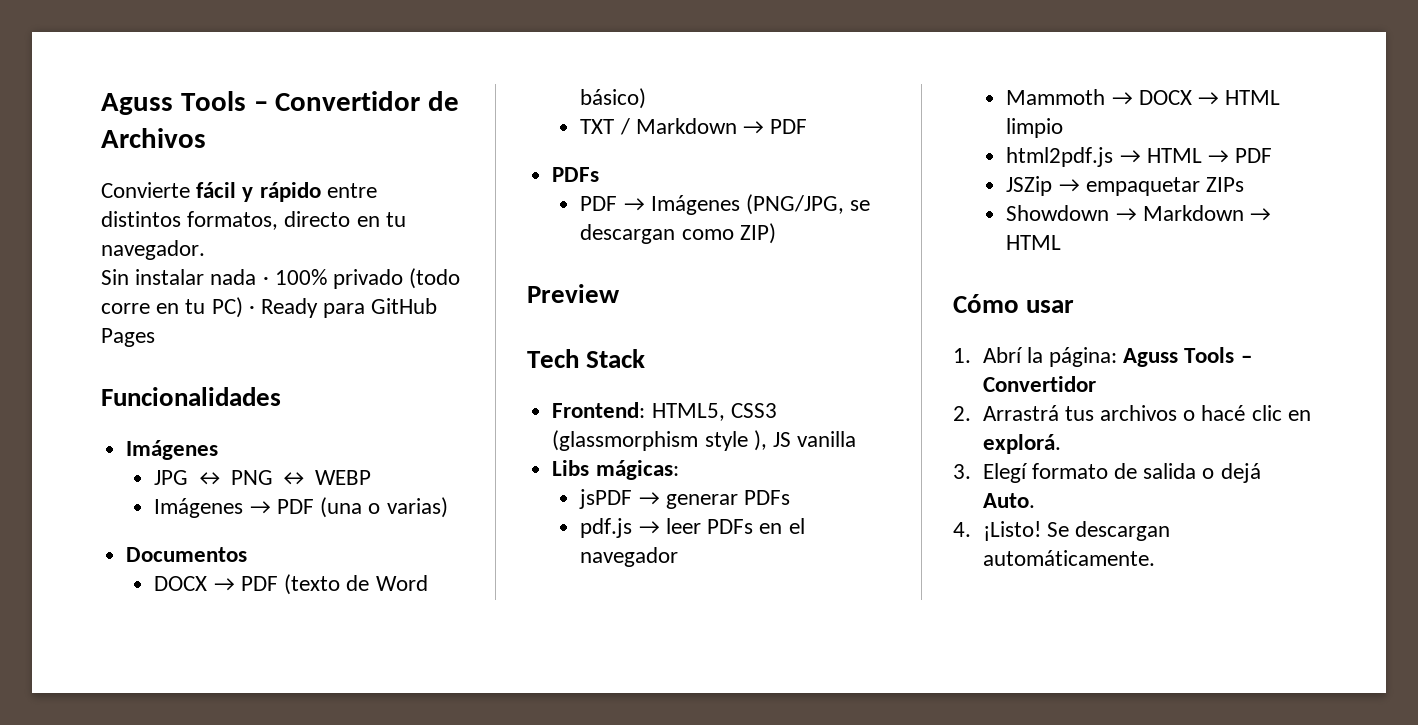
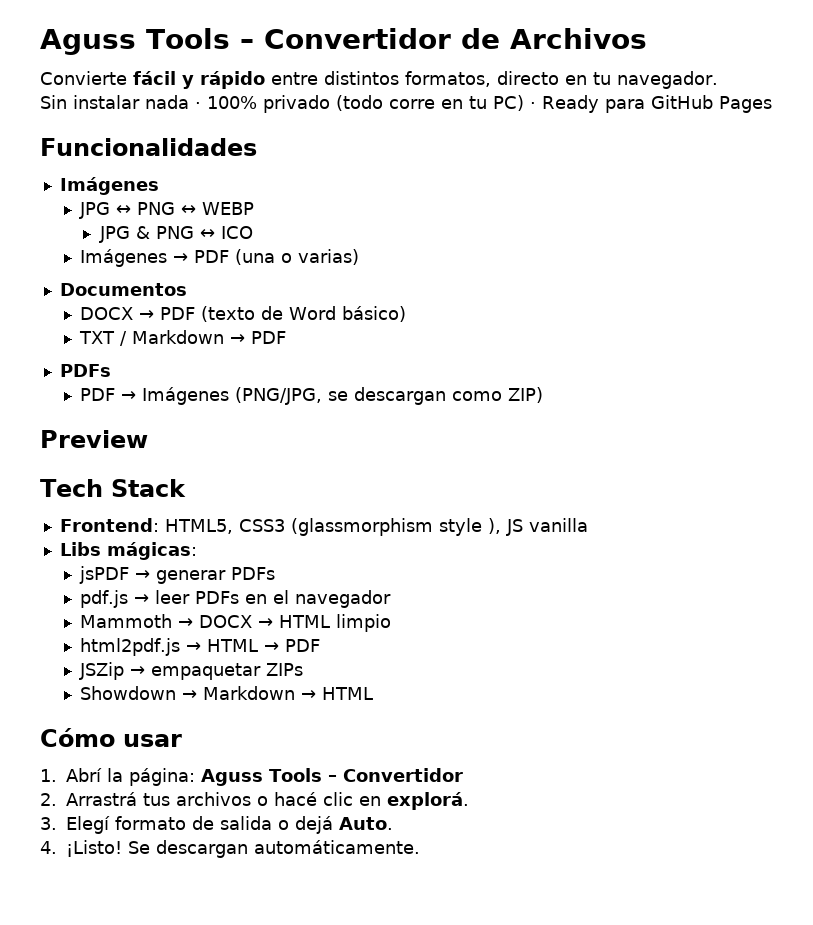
(372, 477) none -> [98,226,253,243] // JPG & PNG ↔ ICO

